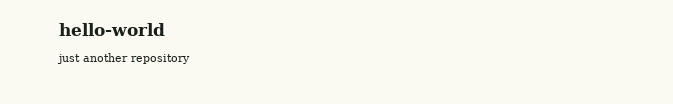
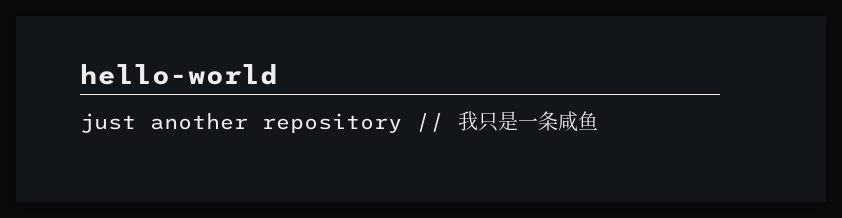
(190, 59) none -> [416,111,598,132] // 我只是一条咸鱼

